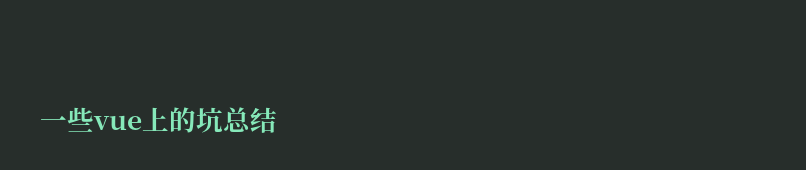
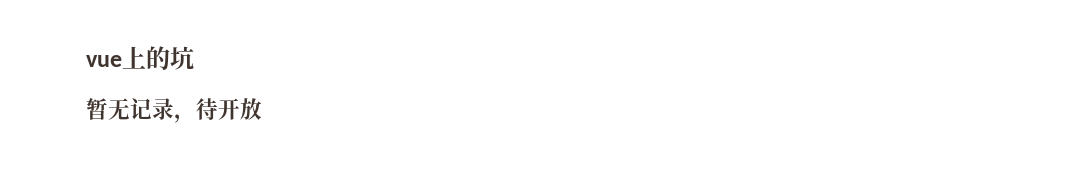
[40,107,94,132] 一些 -> (86, 61) none
[223,107,277,133] 总结 -> [86,98,262,123] // 暂无记录，待开放

